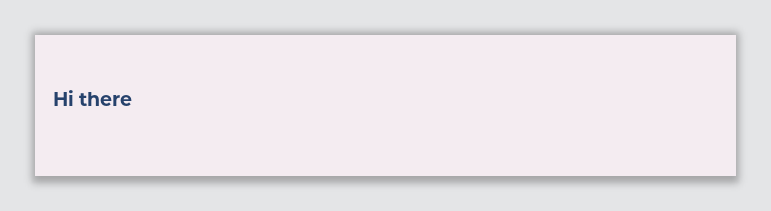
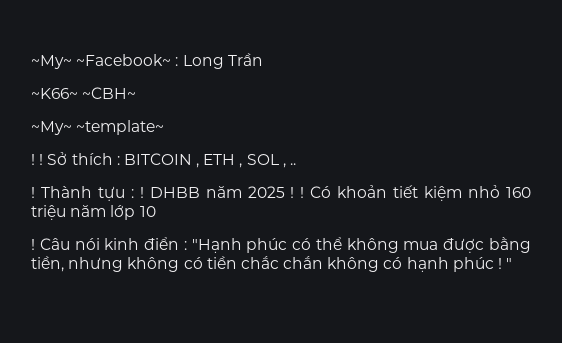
[53,90,133,106] Hi there -> [31,53,263,69] [31,87,137,99] [31,120,165,135] [31,152,297,168] [31,185,531,201] [31,205,156,220] [31,237,531,253] [31,256,513,272] ~My~ ~Facebook~ : Long Trần // ~K66~ ~CBH~ // ~My~ ~template~ // ! ! Sở thích : BITCOIN , ETH , SOL , .. // ! Thành tựu : ! DHBB năm 2025 ! ! Có khoản tiết kiệm nhỏ 160 triệu năm lớp 10 // ! Câu nói kinh điển : "Hạnh phúc có thể không mua được bằng tiền, nhưng không có tiền chắc chắn không có hạnh phúc ! "

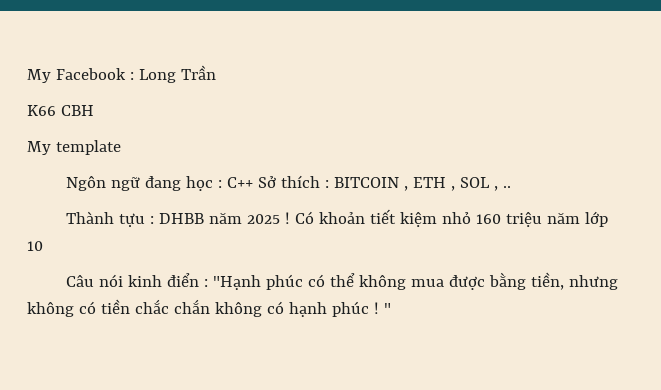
[31,54,172,69] ~My~ ~Facebook~ -> [27,68,126,83] My Facebook
[31,87,137,99] [31,120,165,135] [31,154,44,165] ~K66~ ~CBH~ // ~My~ ~template~ // ! ! -> [27,105,94,116] [27,140,121,155] [66,176,254,191] K66 CBH // My template // Ngôn ngữ đang học : C++
[31,187,35,198] ! -> (512, 187) none
[139,187,144,198] ! -> (155, 220) none
[300,187,305,198] ! -> (291, 218) none
[31,239,35,250] ! -> (43, 246) none

